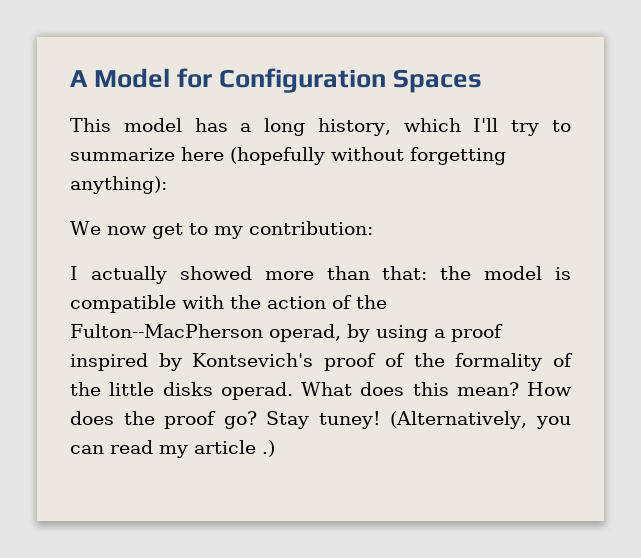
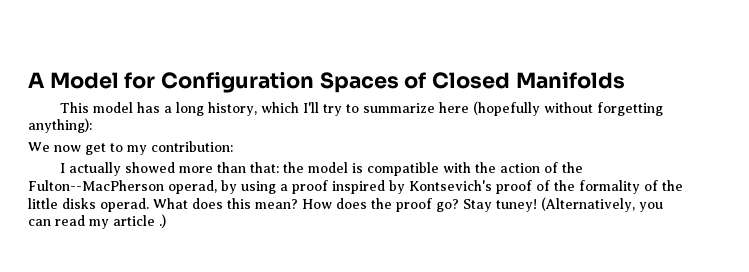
(483, 81) none -> [404,71,625,89] of Closed Manifolds

